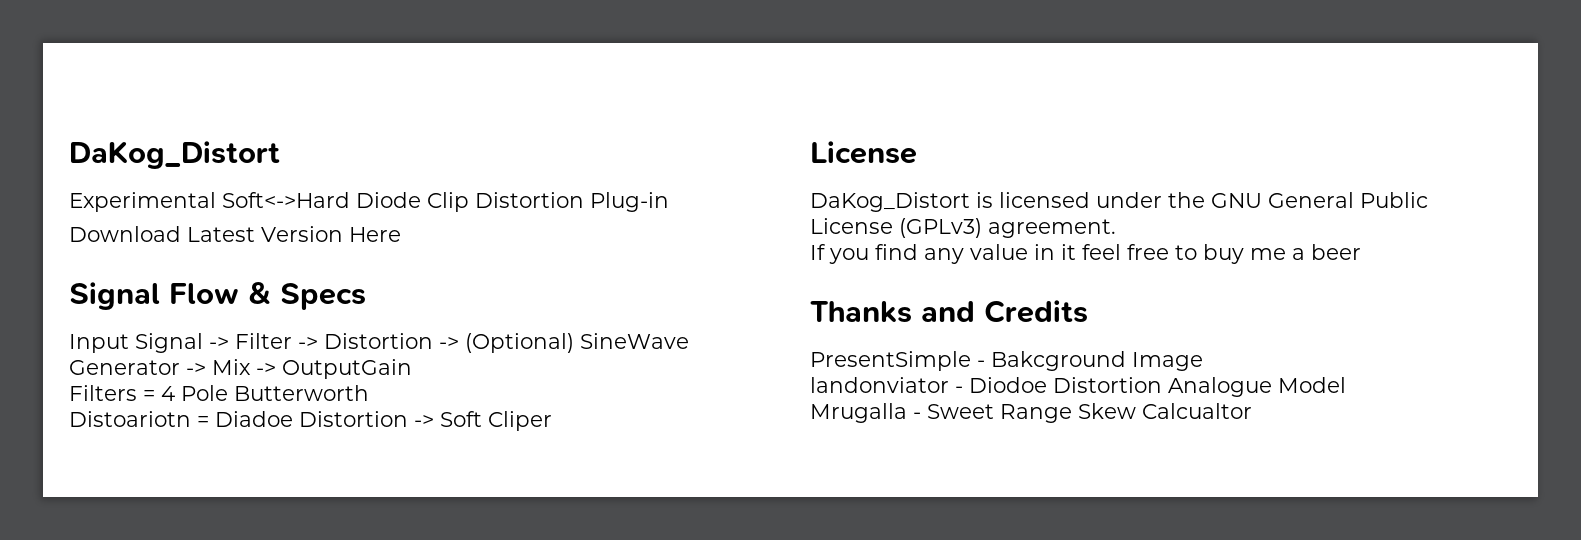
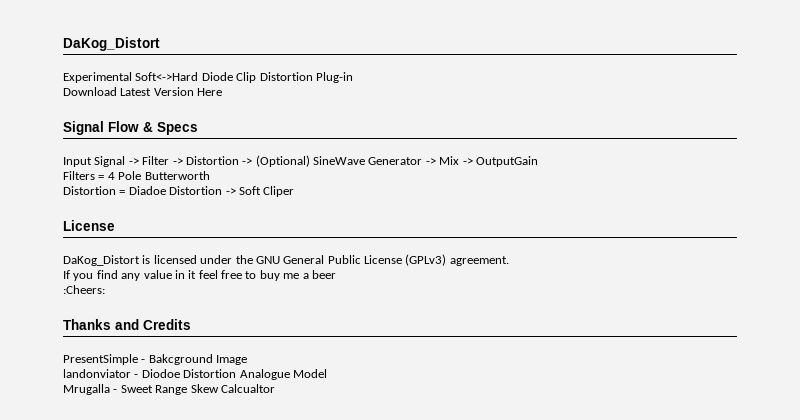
[69,411,191,427] Distoariotn -> [63,186,116,195] Distortion
(1361, 252) none -> [63,285,105,294] // :Cheers:

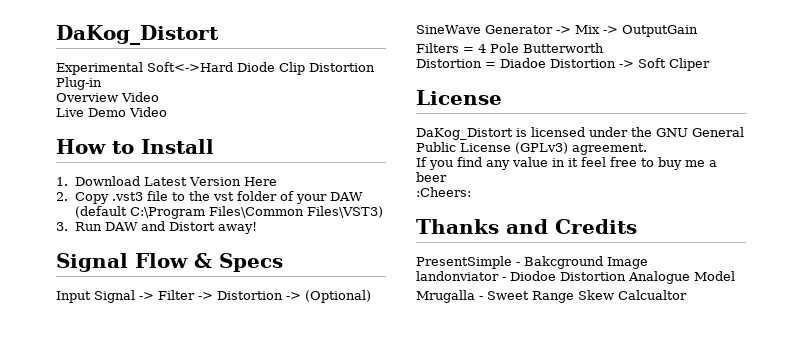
[63,87,223,96] Download Latest Version Here -> [56,92,159,102] [56,107,167,117] [56,139,214,154] [56,176,278,186] [56,191,364,204] [75,206,384,219] [56,221,258,234] Overview Video // Live Demo Video // How to Install // 1. Download Latest Version Here // 2. Copy .vst3 file to the vst folder of your DAW (default C:\Program Files\Common Files\VST3) // 3. Run DAW and Distort away!

